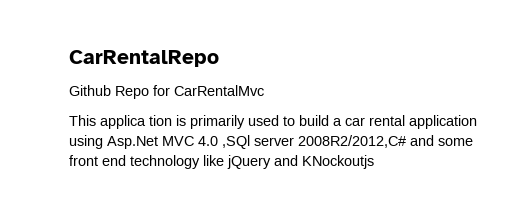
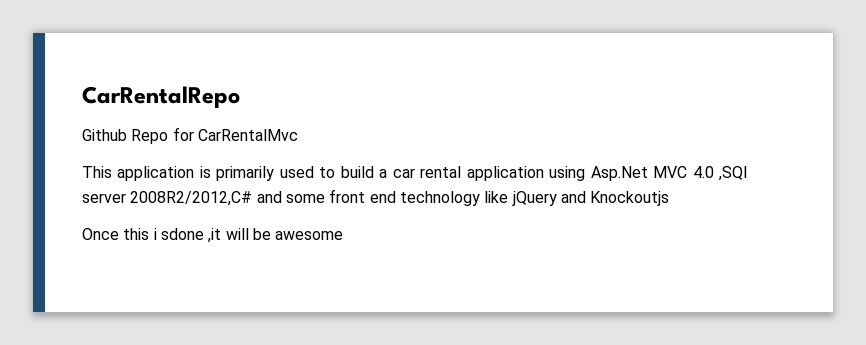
[100,115,172,129] applica tion -> [117,166,195,181] application
[302,155,374,169] KNockoutjs -> [590,191,670,206] [82,228,344,243] Knockoutjs // Once this i sdone ,it will be awesome

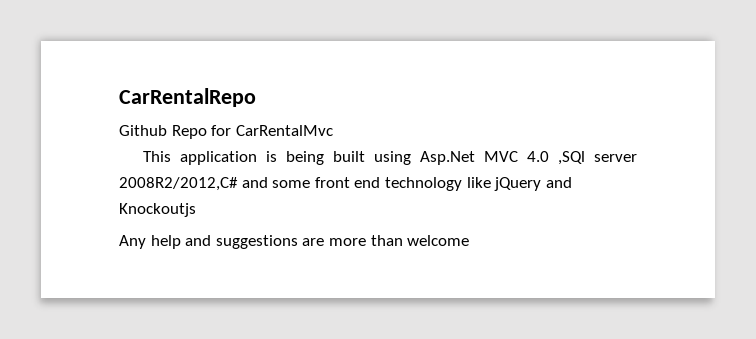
[216,166,544,181] primarily used to build a car rental application -> [285,151,365,165] being built
[82,228,344,243] Once this i sdone ,it will be awesome -> [119,235,470,249] Any help and suggestions are more than welcome

